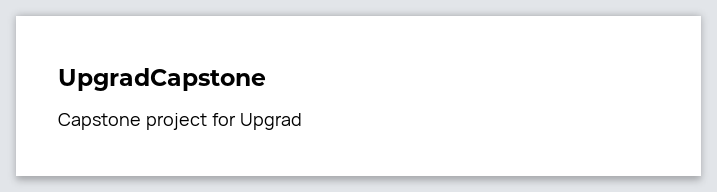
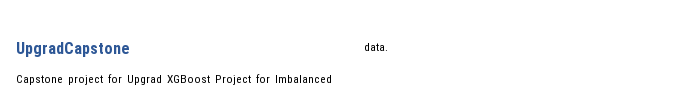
(302, 121) none -> [167,74,332,85] [364,43,388,51] XGBoost Project for Imbalanced data.

